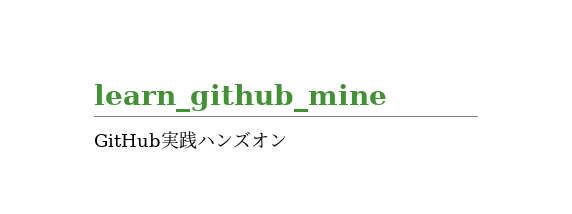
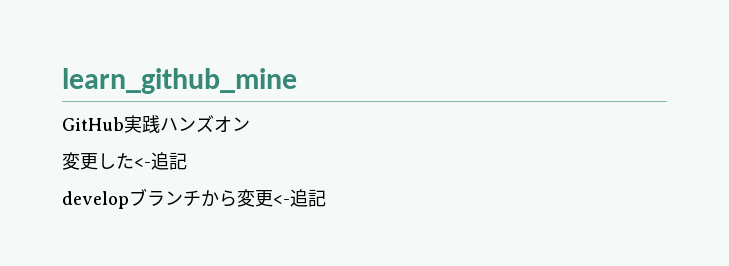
(287, 140) none -> [62,152,187,170] [62,188,326,209] // 変更した<-追記 // developブランチから変更<-追記

